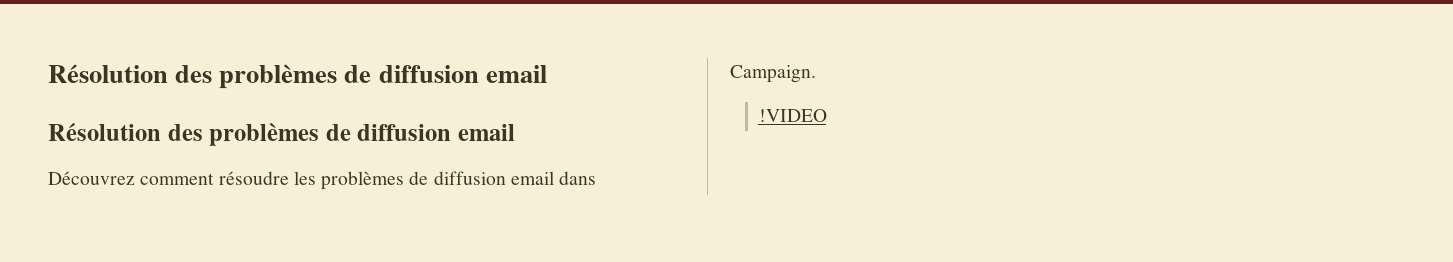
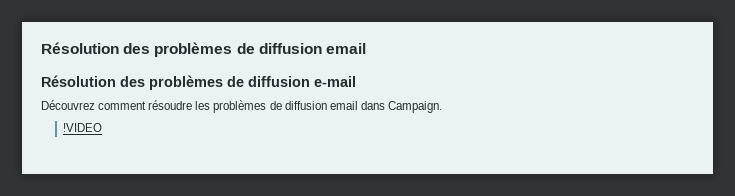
[458,124,516,141] email -> [314,76,356,87] e-mail

